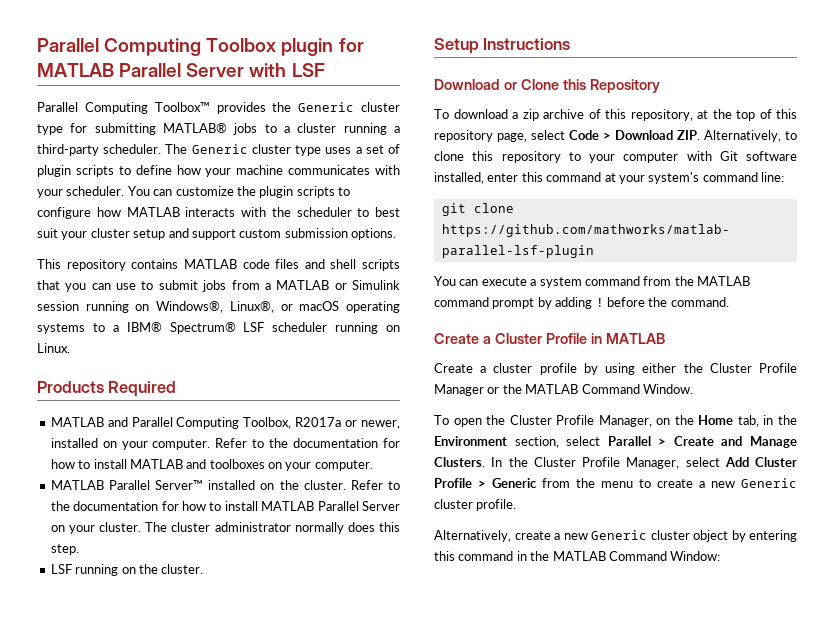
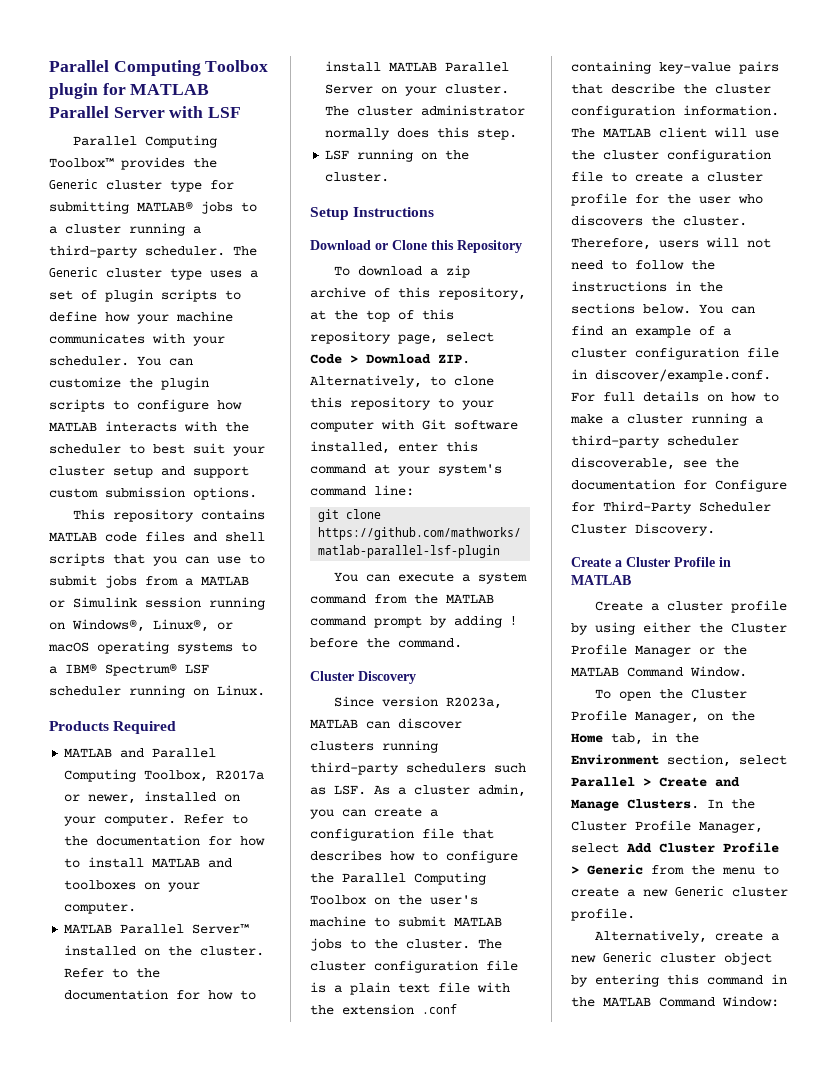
(729, 302) none -> [310,671,416,684] [333,696,502,709] [310,718,462,729] [310,740,438,753] [310,762,526,775] [310,784,526,797] [310,807,438,819] [310,828,494,841] [310,850,518,863] [310,872,486,885] [310,895,478,905] [309,916,502,927] [310,938,502,951] [310,960,518,973] [310,982,510,995] [310,1004,457,1015] [571,61,779,74] [571,83,771,94] [571,105,779,118] [571,127,779,138] [571,149,771,162] [571,171,763,182] [571,193,763,206] [571,215,747,226] [571,237,771,250] [571,260,715,270] [571,281,723,292] [571,303,755,314] [571,325,731,338] [571,347,779,360] [571,369,771,382] [571,391,779,402] [570,413,763,426] [571,435,739,448] [571,457,739,470] [571,479,787,492] [571,501,771,514] [571,523,715,536] // Cluster Discovery // Since version R2023a, MATLAB can discover clusters running third-party schedulers such as LSF. As a cluster admin, you can create a configuration file that describes how to configure the Parallel Computing Toolbox on the user's machine to submit MATLAB jobs to the cluster. The cluster configuration file is a plain text file with the extension .conf containing key-value pairs that describe the cluster configuration information. The MATLAB client will use the cluster configuration file to create a cluster profile for the user who discovers the cluster. Therefore, users will not need to follow the instructions in the sections below. You can find an example of a cluster configuration file in discover/example.conf. For full details on how to make a cluster running a third-party scheduler discoverable, see the documentation for Configure for Third-Party Scheduler Cluster Discovery.

